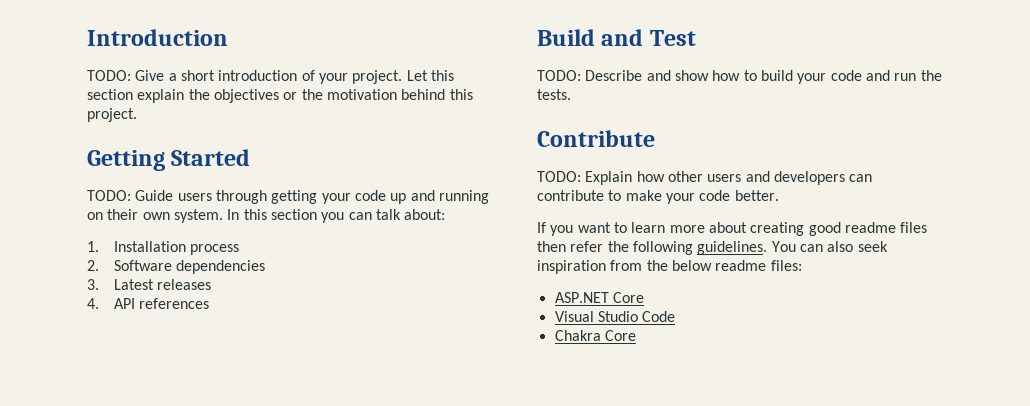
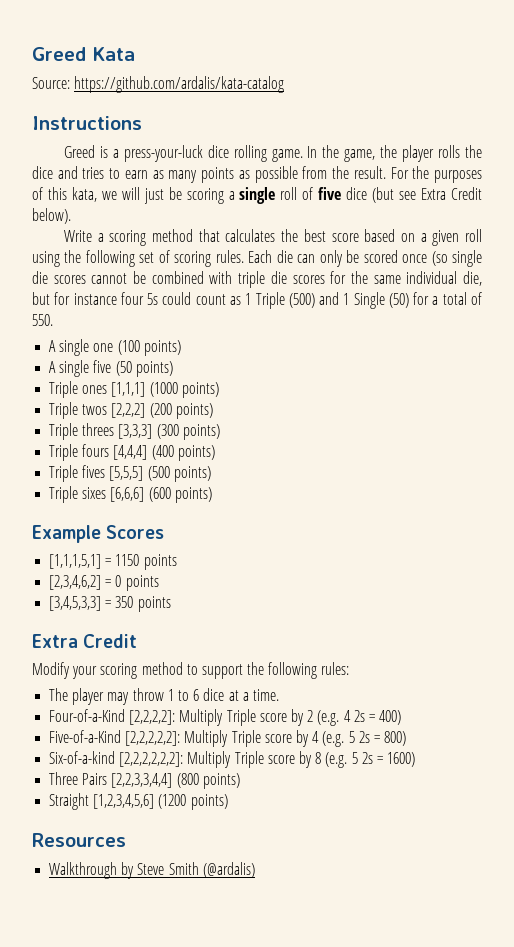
[87,29,228,46] [87,70,454,84] [87,89,473,103] [87,108,137,122] [87,149,251,171] [87,190,489,204] [87,209,446,223] [87,241,239,255] [87,260,265,274] [87,279,211,290] [87,298,209,309] [537,29,696,46] [537,70,942,84] [537,89,571,100] [537,130,655,147] [537,171,873,185] [537,190,779,204] [537,222,928,236] [537,241,888,255] [537,260,802,274] [554,292,644,303] [554,311,676,322] [554,330,636,341] Introduction // TODO: Give a short introduction of your project. Let this section explain the objectives or the motivation behind this project. // Getting Started // TODO: Guide users through getting your code up and running on their own system. In this section you can talk about: // 1. Installation process // 2. Software dependencies // 3. Latest releases // 4. API references // Build and Test // TODO: Describe and show how to build your code and run the tests. // Contribute // TODO: Explain how other users and developers can contribute to make your code better. // If you want to learn more about creating good readme files then refer the following guidelines. You can also seek inspiration from the below readme files: // ASP.NET Core // Visual Studio Code // Chakra Core -> [32,47,135,61] [32,76,285,93] [32,116,142,130] [63,145,482,162] [32,166,483,183] [32,187,482,204] [32,208,71,224] [63,229,482,246] [32,250,482,267] [32,271,482,288] [32,292,482,309] [32,314,53,326] [49,339,181,356] [49,360,173,377] [49,381,219,398] [49,402,213,419] [49,423,220,440] [49,444,215,461] [49,465,211,482] [49,486,212,503] [32,525,165,543] [49,554,177,570] [49,575,159,591] [49,596,171,612] [32,634,138,648] [32,662,350,679] [49,688,279,705] [49,709,402,726] [49,730,407,747] [49,751,416,768] [49,772,240,789] [49,793,228,810] [32,833,126,847] [49,862,255,879] Greed Kata // Source: https://github.com/ardalis/kata-catalog // Instructions // Greed is a press-your-luck dice rolling game. In the game, the player rolls the dice and tries to earn as many points as possible from the result. For the purposes of this kata, we will just be scoring a single roll of five dice (but see Extra Credit below). // Write a scoring method that calculates the best score based on a given roll using the following set of scoring rules. Each die can only be scored once (so single die scores cannot be combined with triple die scores for the same individual die, but for instance four 5s could count as 1 Triple (500) and 1 Single (50) for a total of 550. // A single one (100 points) // A single five (50 points) // Triple ones [1,1,1] (1000 points) // Triple twos [2,2,2] (200 points) // Triple threes [3,3,3] (300 points) // Triple fours [4,4,4] (400 points) // Triple fives [5,5,5] (500 points) // Triple sixes [6,6,6] (600 points) // Example Scores // [1,1,1,5,1] = 1150 points // [2,3,4,6,2] = 0 points // [3,4,5,3,3] = 350 points // Extra Credit // Modify your scoring method to support the following rules: // The player may throw 1 to 6 dice at a time. // Four-of-a-Kind [2,2,2,2]: Multiply Triple score by 2 (e.g. 4 2s = 400) // Five-of-a-Kind [2,2,2,2,2]: Multiply Triple score by 4 (e.g. 5 2s = 800) // Six-of-a-kind [2,2,2,2,2,2]: Multiply Triple score by 8 (e.g. 5 2s = 1600) // Three Pairs [2,2,3,3,4,4] (800 points) // Straight [1,2,3,4,5,6] (1200 points) // Resources // Walkthrough by Steve Smith (@ardalis)

